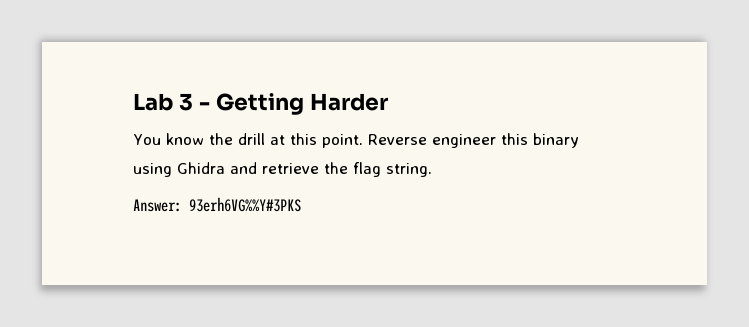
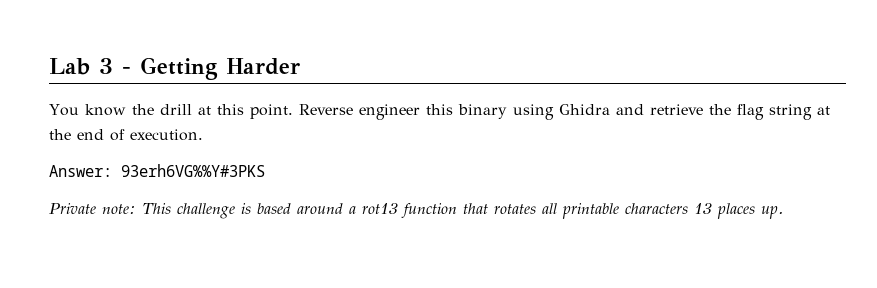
[386,163,432,177] [133,197,301,212] string. // Answer: 93erh6VG%%Y#3PKS -> [768,104,830,120] [49,129,203,141] [49,164,265,177] [49,203,783,219] string at the end of execution. // Answer: 93erh6VG%%Y#3PKS // Private note: This challenge is based around a rot13 function that rotates all printable characters 13 places up.

